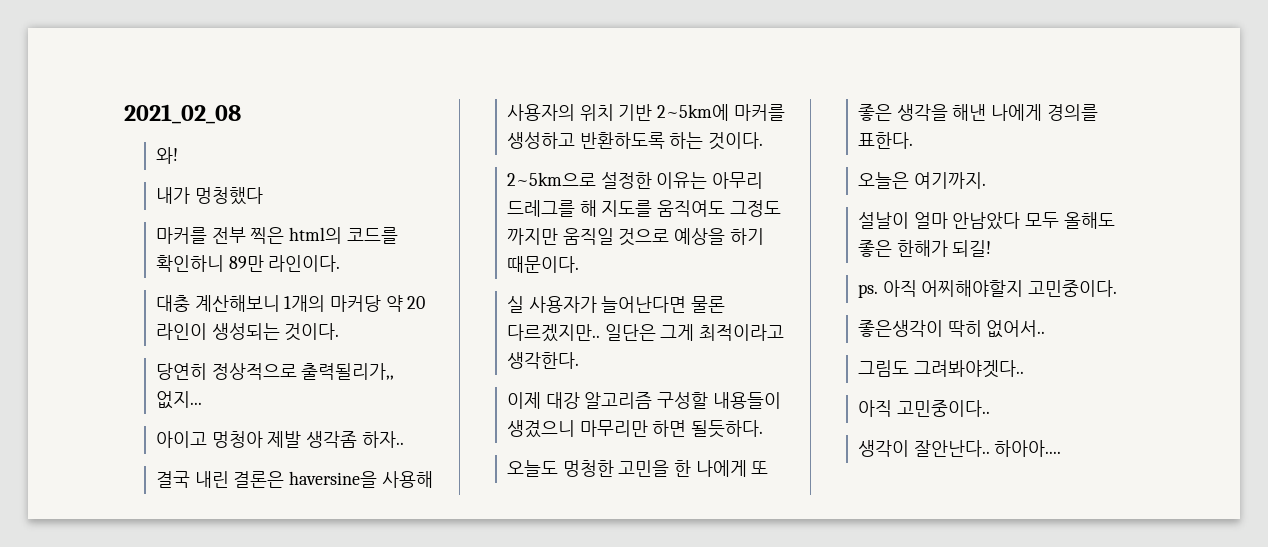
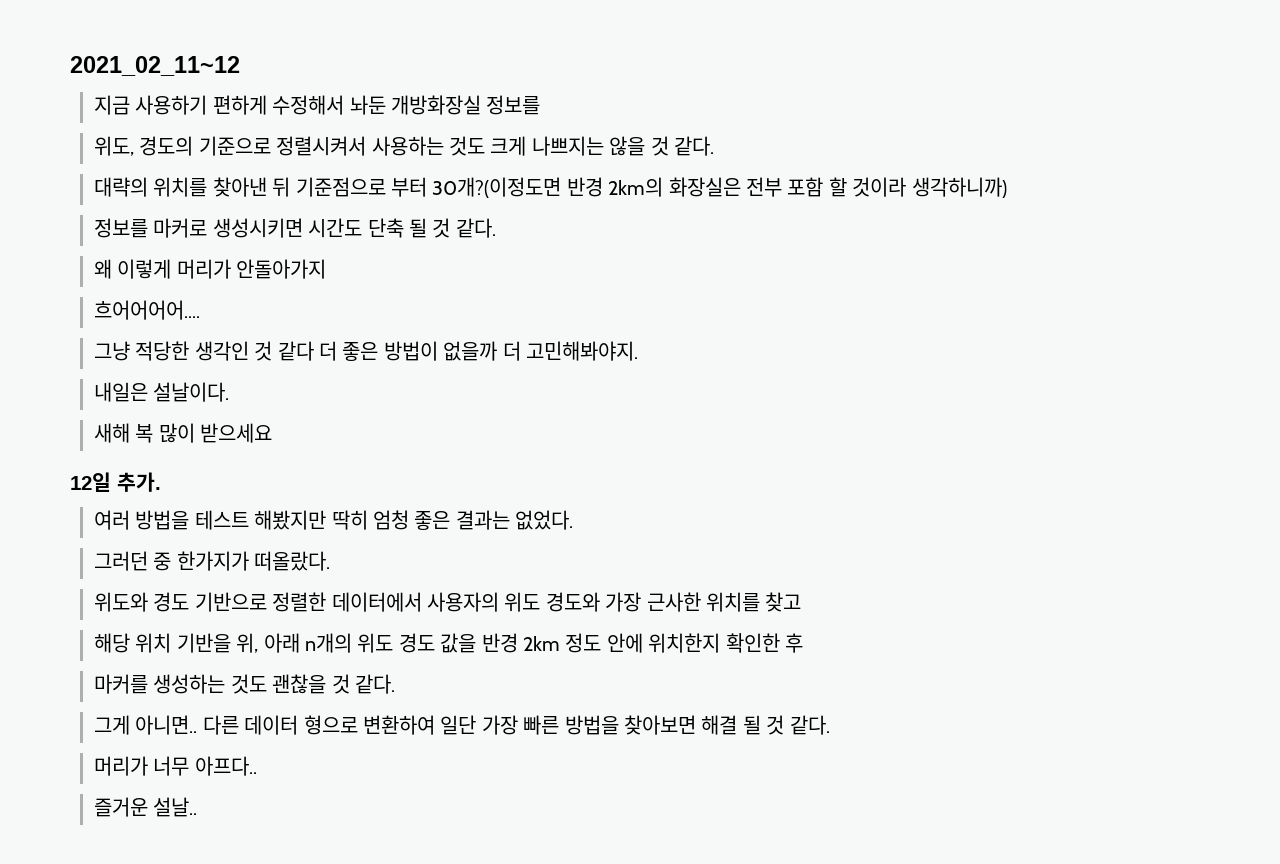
[124,104,241,124] [155,147,178,164] [155,187,263,205] [155,227,398,244] [155,255,341,272] [155,295,426,312] [155,323,340,341] [155,363,395,380] [155,391,202,409] [155,431,404,448] [155,471,433,488] [506,104,785,121] [506,132,764,150] [506,172,764,189] [506,200,781,217] [506,228,764,246] [506,256,579,273] [506,296,726,313] [506,324,785,342] [506,352,579,369] [506,392,781,409] [506,420,764,438] [506,460,769,477] [857,104,1098,121] [857,132,913,149] [857,172,986,189] [857,212,1115,230] [857,240,992,257] [857,280,1118,298] [857,320,1046,338] [857,360,1024,378] [857,400,990,417] [857,440,1062,457] 2021_02_08 // 와! // 내가 멍청했다 // 마커를 전부 찍은 html의 코드를 확인하니 89만 라인이다. // 대충 계산해보니 1개의 마커당 약 20 라인이 생성되는 것이다. // 당연히 정상적으로 출력될리가,, 없지... // 아이고 멍청아 제발 생각좀 하자.. // 결국 내린 결론은 haversine을 사용해 사용자의 위치 기반 2~5km에 마커를 생성하고 반환하도록 하는 것이다. // 2~5km으로 설정한 이유는 아무리 드레그를 해 지도를 움직여도 그정도 까지만 움직일 것으로 예상을 하기 때문이다. // 실 사용자가 늘어난다면 물론 다르겠지만.. 일단은 그게 최적이라고 생각한다. // 이제 대강 알고리즘 구성할 내용들이 생겼으니 마무리만 하면 될듯하다. // 오늘도 멍청한 고민을 한 나에게 또 좋은 생각을 해낸 나에게 경의를 표한다. // 오늘은 여기까지. // 설날이 얼마 안남았다 모두 올해도 좋은 한해가 되길! // ps. 아직 어찌해야할지 고민중이다. // 좋은생각이 딱히 없어서.. // 그림도 그려봐야겟다.. // 아직 고민중이다.. // 생각이 잘안난다.. 하아아.... -> [70,56,240,76] [94,95,541,115] [94,136,715,156] [94,177,1007,198] [94,218,496,238] [94,259,327,279] [94,300,201,320] [94,341,639,361] [94,382,230,402] [94,423,273,443] [70,472,161,492] [94,510,574,530] [94,551,331,571] [94,592,802,612] [94,633,804,653] [94,674,396,694] [94,715,830,735] [94,756,257,776] [94,797,198,817] 2021_02_11~12 // 지금 사용하기 편하게 수정해서 놔둔 개방화장실 정보를 // 위도, 경도의 기준으로 정렬시켜서 사용하는 것도 크게 나쁘지는 않을 것 같다. // 대략의 위치를 찾아낸 뒤 기준점으로 부터 30개?(이정도면 반경 2km의 화장실은 전부 포함 할 것이라 생각하니까) // 정보를 마커로 생성시키면 시간도 단축 될 것 같다. // 왜 이렇게 머리가 안돌아가지 // 흐어어어어.... // 그냥 적당한 생각인 것 같다 더 좋은 방법이 없을까 더 고민해봐야지. // 내일은 설날이다. // 새해 복 많이 받으세요 // 12일 추가. // 여러 방법을 테스트 해봤지만 딱히 엄청 좋은 결과는 없었다. // 그러던 중 한가지가 떠올랐다. // 위도와 경도 기반으로 정렬한 데이터에서 사용자의 위도 경도와 가장 근사한 위치를 찾고 // 해당 위치 기반을 위, 아래 n개의 위도 경도 값을 반경 2km 정도 안에 위치한지 확인한 후 // 마커를 생성하는 것도 괜찮을 것 같다. // 그게 아니면.. 다른 데이터 형으로 변환하여 일단 가장 빠른 방법을 찾아보면 해결 될 것 같다. // 머리가 너무 아프다.. // 즐거운 설날..

